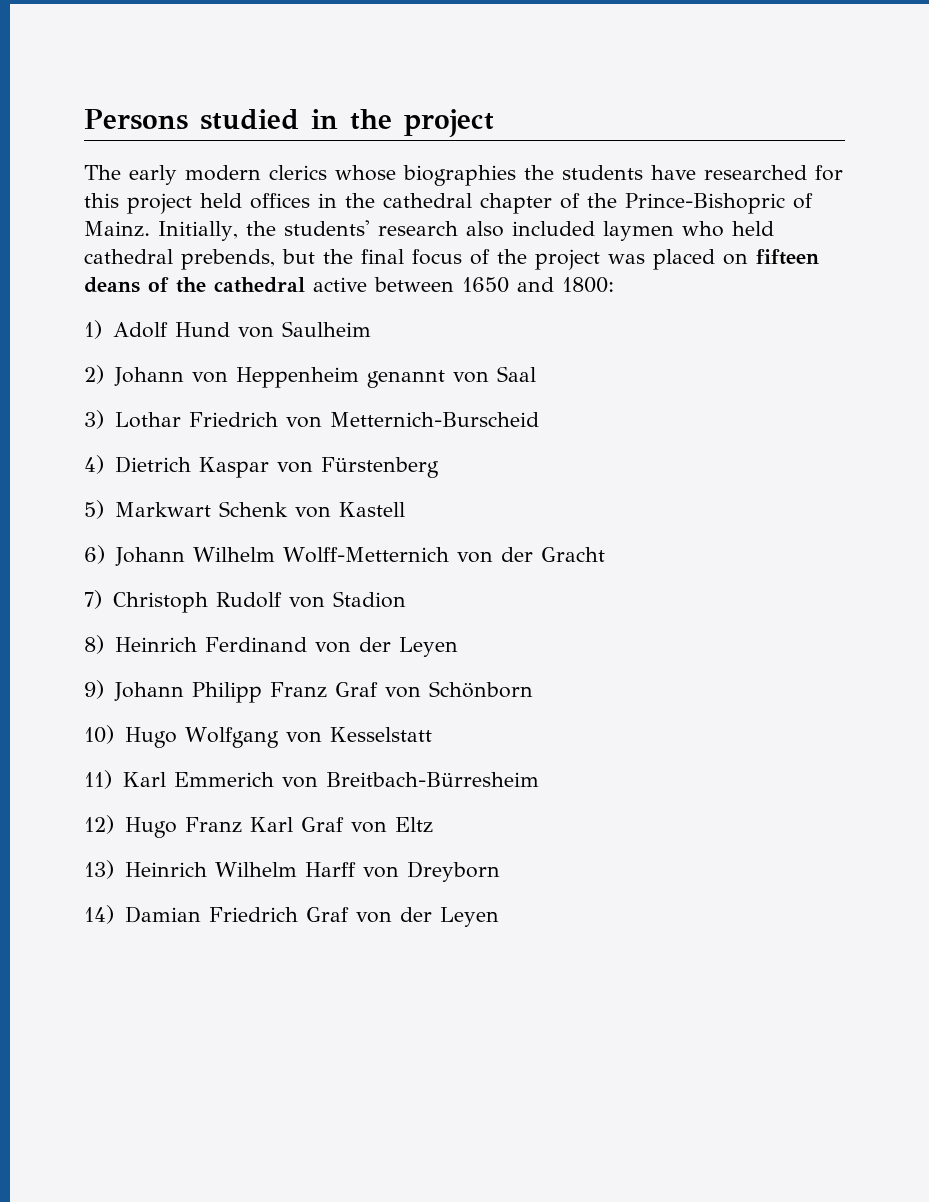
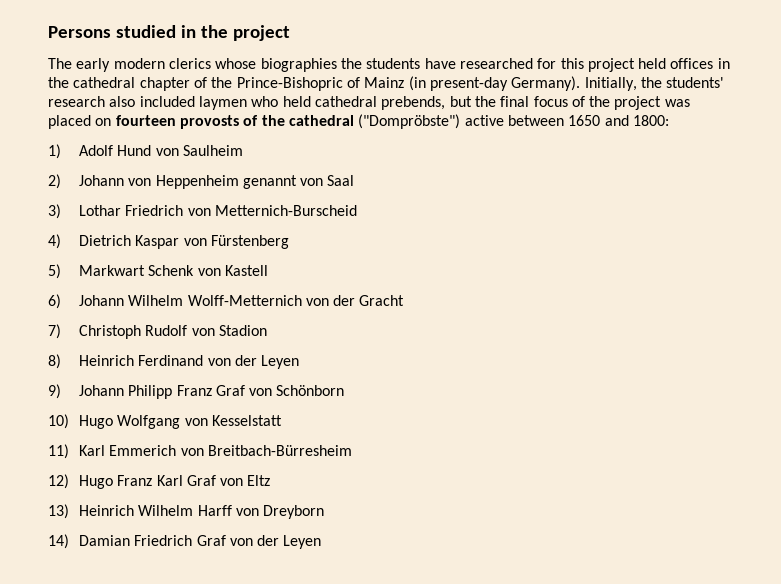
[84,221,150,237] Mainz. -> [364,76,581,91] Mainz (in present-day Germany).
[756,249,819,265] [84,277,140,293] fifteen deans -> [115,115,239,129] fourteen provosts
(305, 285) none -> [358,114,461,129] ("Dompröbste")

